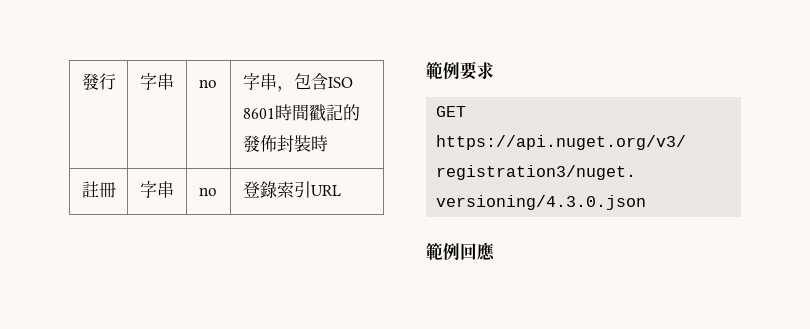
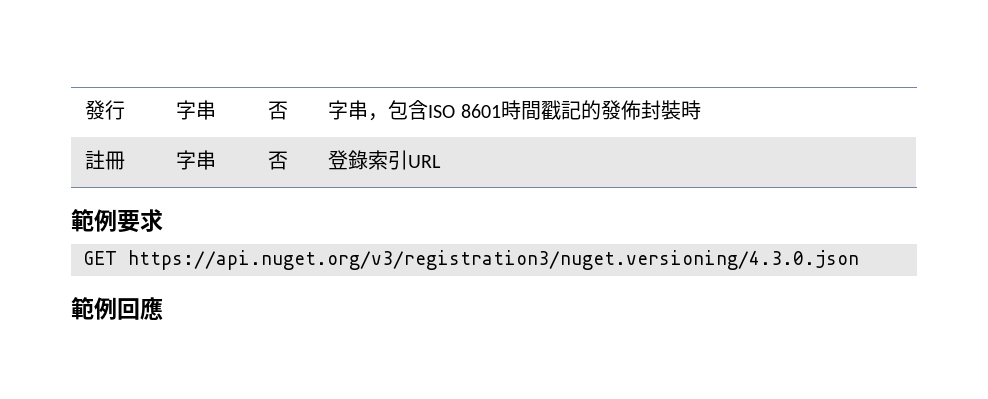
[198,79,217,88] no -> [268,101,289,120] 否
[198,187,217,196] no -> [268,151,289,170] 否

